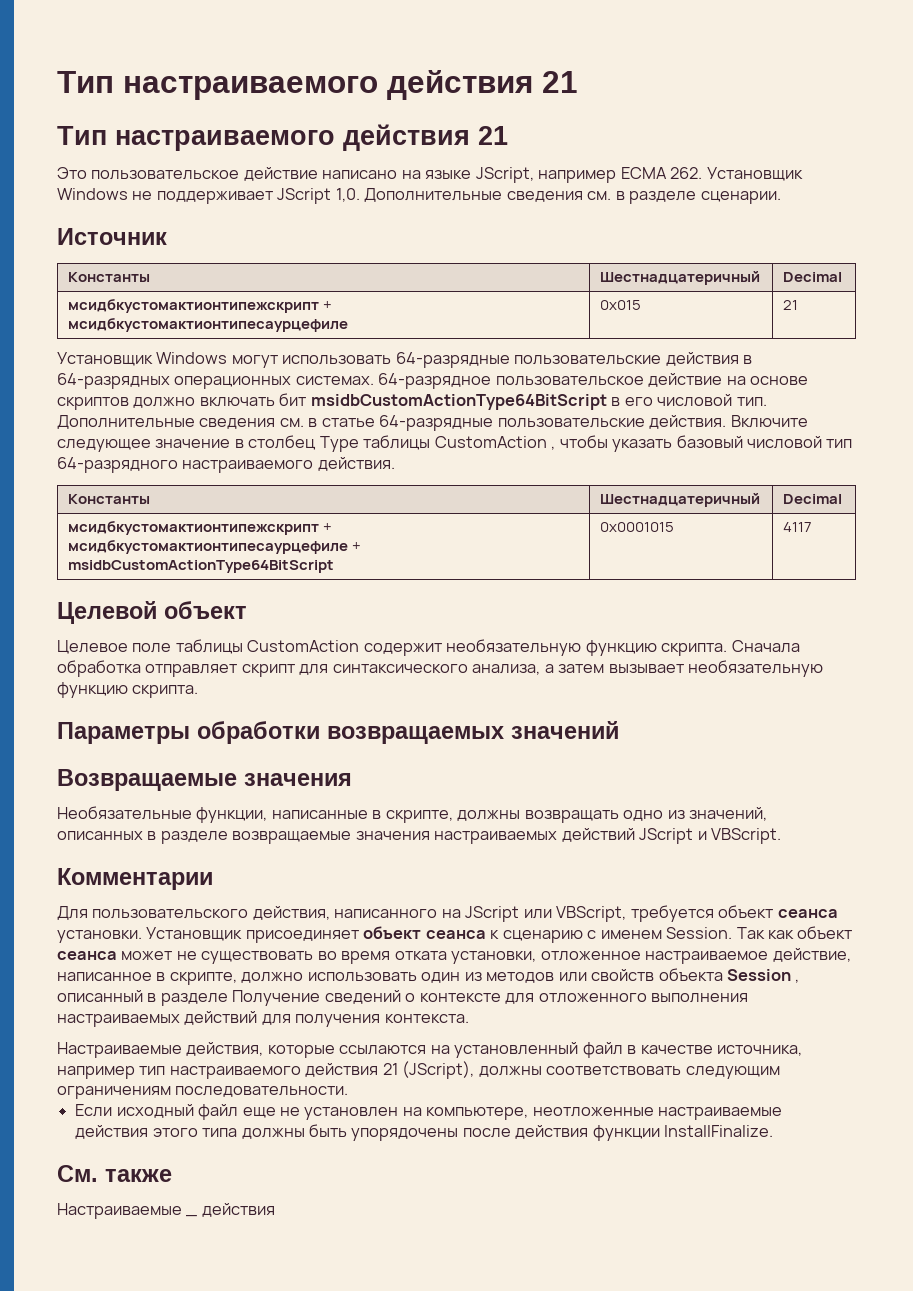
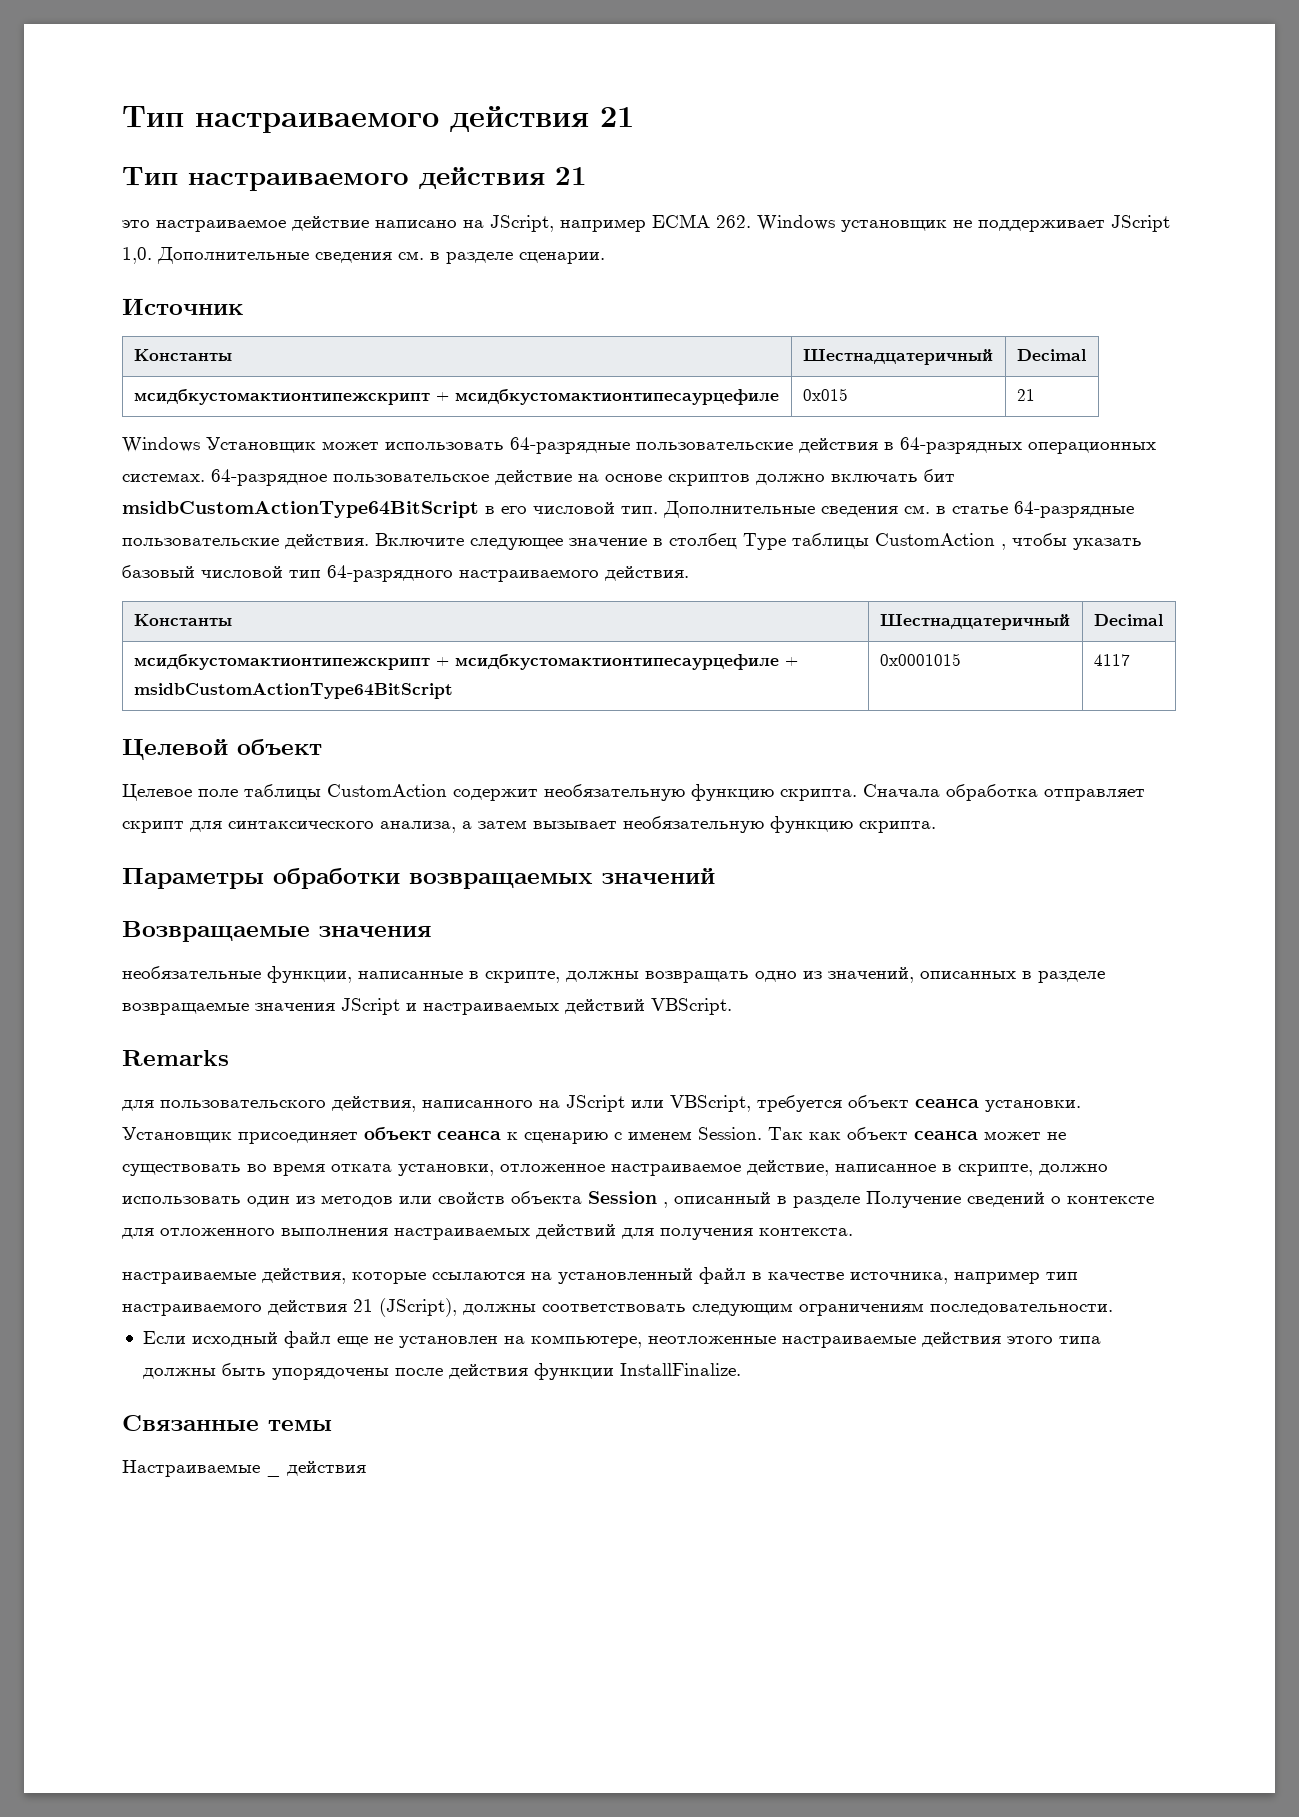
[57,167,240,180] Это пользовательское -> [122,219,286,232] это настраиваемое
[425,170,472,179] языке -> (484, 224) none
[706,167,803,181] [57,188,128,200] Установщик Windows -> [757,215,947,232] Windows установщик
[57,352,278,368] Установщик Windows могут -> [122,437,379,453] Windows Установщик может
[57,806,192,820] Необязательные -> [122,966,261,979] необязательные
[434,828,707,844] настраиваемых действий JScript и -> [341,998,645,1015] JScript и настраиваемых действий
[57,868,213,890] [57,906,88,920] Комментарии // Для -> [122,1050,229,1066] [122,1100,154,1111] Remarks // для
[57,1042,182,1058] Настраиваемые -> [122,1271,256,1284] настраиваемые
[57,1165,172,1182] См. также -> [122,1415,332,1431] Связанные темы

